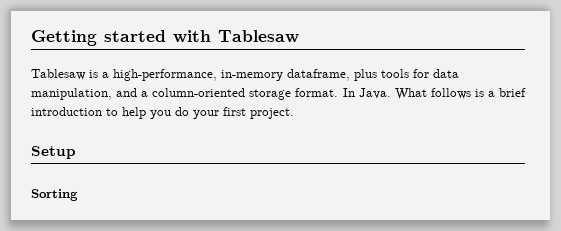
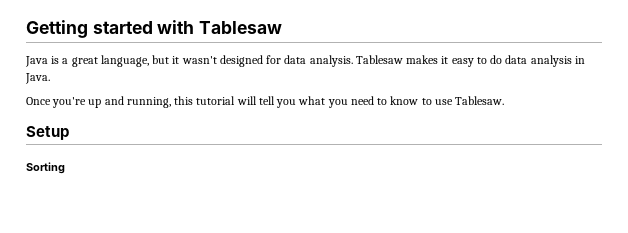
[31,69,459,81] [31,88,526,100] [31,107,294,119] Tablesaw is a high-performance, in-memory dataframe, plus tools for data manipulation, and a column-oriented storage format. In Java. What follows is a brief introduction to help you do your first project. -> [25,55,585,67] [25,73,50,84] [26,96,505,108] Java is a great language, but it wasn't designed for data analysis. Tablesaw makes it easy to do data analysis in Java. // Once you're up and running, this tutorial will tell you what you need to know to use Tablesaw.

